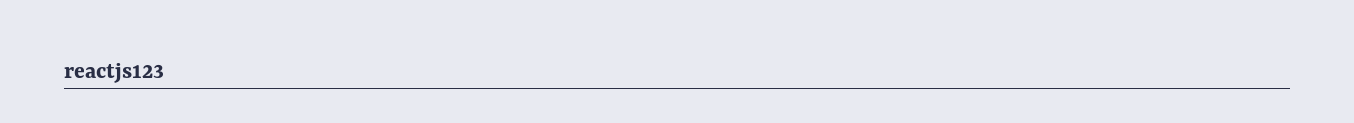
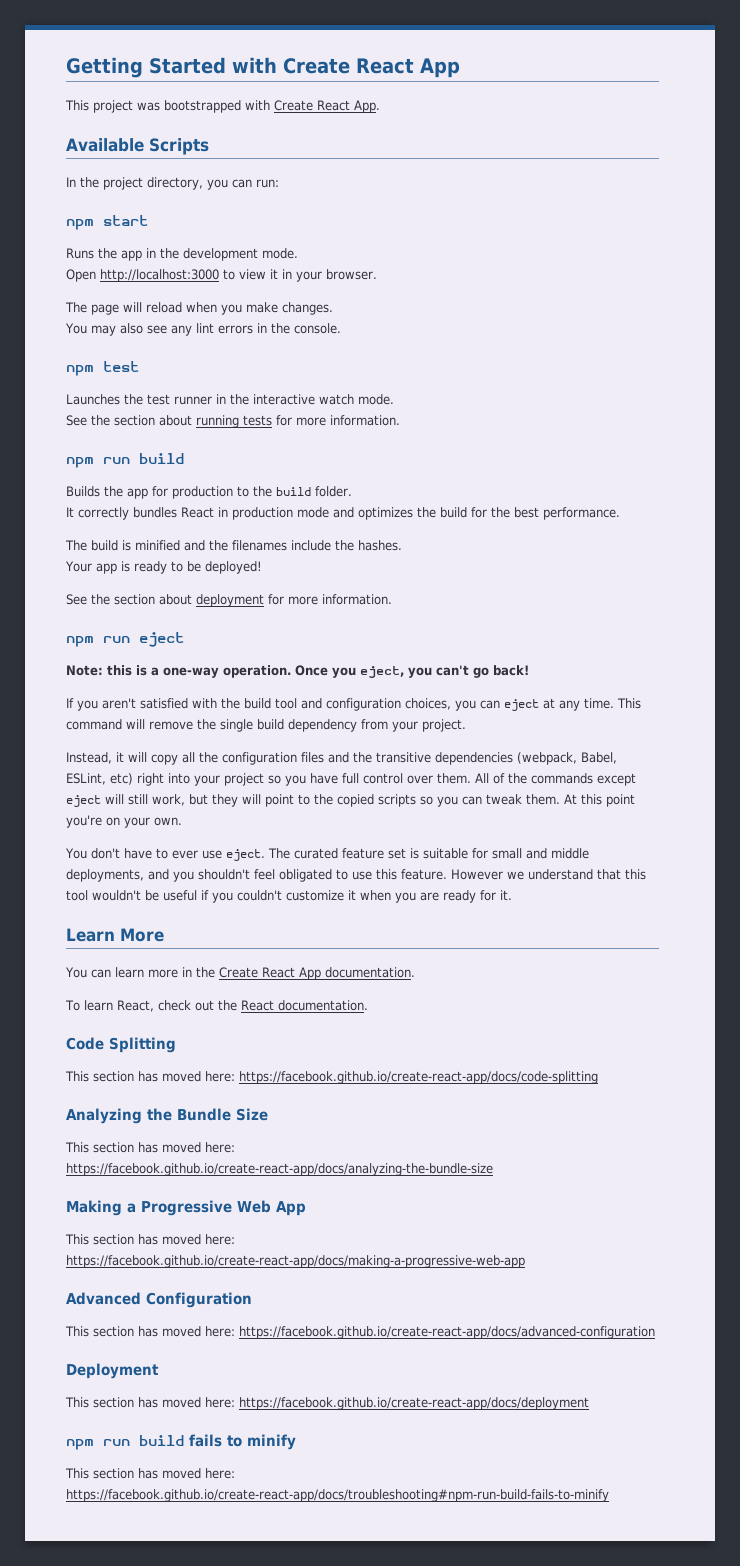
[64,63,164,83] reactjs123 -> [66,57,460,78] [65,100,380,113] [66,138,209,155] [66,177,279,190] [66,215,148,230] [66,248,298,261] [66,269,377,282] [65,302,333,315] [65,323,341,336] [66,361,139,376] [66,394,394,405] [66,415,400,428] [66,453,184,468] [66,486,352,499] [66,507,620,520] [65,540,402,551] [65,561,262,574] [66,594,392,607] [66,632,184,647] [66,665,529,678] [66,698,641,711] [66,719,466,732] [66,752,617,765] [66,773,636,786] [66,794,635,807] [66,815,182,828] [65,848,589,861] [66,869,646,882] [66,890,512,903] [66,928,164,942] [65,967,415,980] [65,1000,368,1012] [66,1037,176,1053] [65,1071,598,1084] [66,1108,268,1124] [65,1142,235,1153] [66,1163,493,1176] [66,1200,306,1216] [65,1234,235,1245] [66,1255,525,1268] [66,1292,252,1308] [65,1326,655,1339] [66,1363,159,1379] [65,1397,589,1410] [66,1434,296,1450] [65,1468,235,1479] [66,1489,609,1502] Getting Started with Create React App // This project was bootstrapped with Create React App. // Available Scripts // In the project directory, you can run: // npm start // Runs the app in the development mode. // Open http://localhost:3000 to view it in your browser. // The page will reload when you make changes. // You may also see any lint errors in the console. // npm test // Launches the test runner in the interactive watch mode. // See the section about running tests for more information. // npm run build // Builds the app for production to the build folder. // It correctly bundles React in production mode and optimizes the build for the best performance. // The build is minified and the filenames include the hashes. // Your app is ready to be deployed! // See the section about deployment for more information. // npm run eject // Note: this is a one-way operation. Once you eject, you can't go back! // If you aren't satisfied with the build tool and configuration choices, you can eject at any time. This command will remove the single build dependency from your project. // Instead, it will copy all the configuration files and the transitive dependencies (webpack, Babel, ESLint, etc) right into your project so you have full control over them. All of the commands except eject will still work, but they will point to the copied scripts so you can tweak them. At this point you're on your own. // You don't have to ever use eject. The curated feature set is suitable for small and middle deployments, and you shouldn't feel obligated to use this feature. However we understand that this tool wouldn't be useful if you couldn't customize it when you are ready for it. // Learn More // You can learn more in the Create React App documentation. // To learn React, check out the React documentation. // Code Splitting // This section has moved here: https://facebook.github.io/create-react-app/docs/code-splitting // Analyzing the Bundle Size // This section has moved here: https://facebook.github.io/create-react-app/docs/analyzing-the-bundle-size // Making a Progressive Web App // This section has moved here: https://facebook.github.io/create-react-app/docs/making-a-progressive-web-app // Advanced Configuration // This section has moved here: https://facebook.github.io/create-react-app/docs/advanced-configuration // Deployment // This section has moved here: https://facebook.github.io/create-react-app/docs/deployment // npm run build fails to minify // This section has moved here: https://facebook.github.io/create-react-app/docs/troubleshooting#npm-run-build-fails-to-minify

